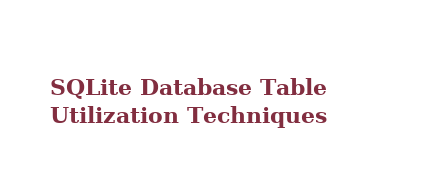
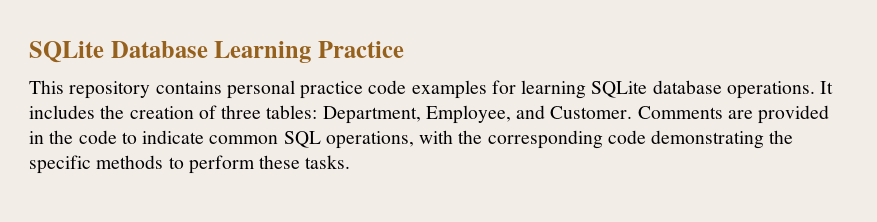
[260,78,327,95] [50,106,327,128] Table Utilization Techniques -> [214,41,404,63] [29,80,834,99] [29,105,830,124] [29,130,794,149] [29,155,351,174] Learning Practice // This repository contains personal practice code examples for learning SQLite database operations. It includes the creation of three tables: Department, Employee, and Customer. Comments are provided in the code to indicate common SQL operations, with the corresponding code demonstrating the specific methods to perform these tasks.

